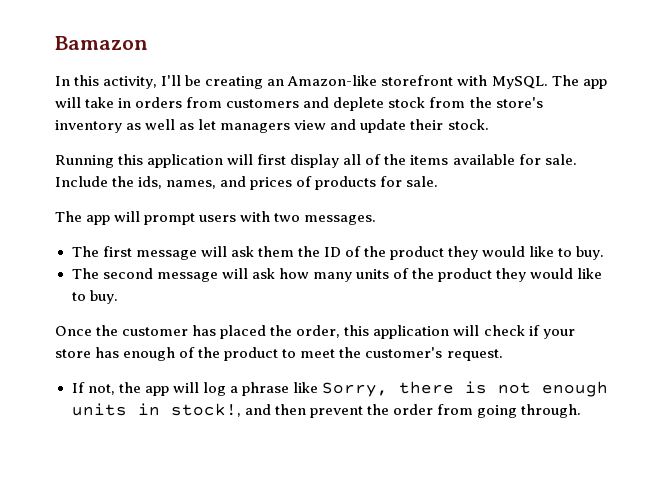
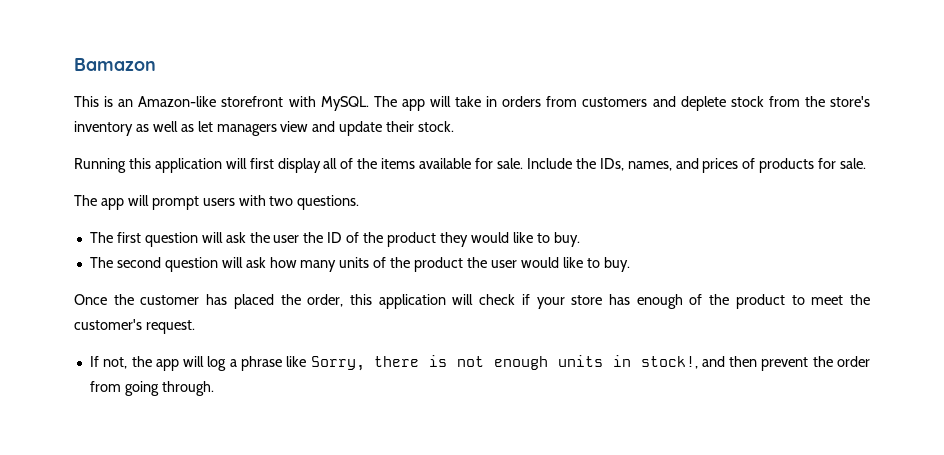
[55,75,264,89] In this activity, I'll be creating -> [74,96,114,107] This is
[138,176,163,189] ids, -> [599,158,624,171] IDs,
[304,215,377,225] messages. -> [297,195,360,210] questions.
[135,246,294,260] message will ask them -> [144,232,300,247] question will ask the user
[156,272,218,282] message -> [164,257,218,272] question
[496,268,527,282] they -> [467,257,517,268] the user

